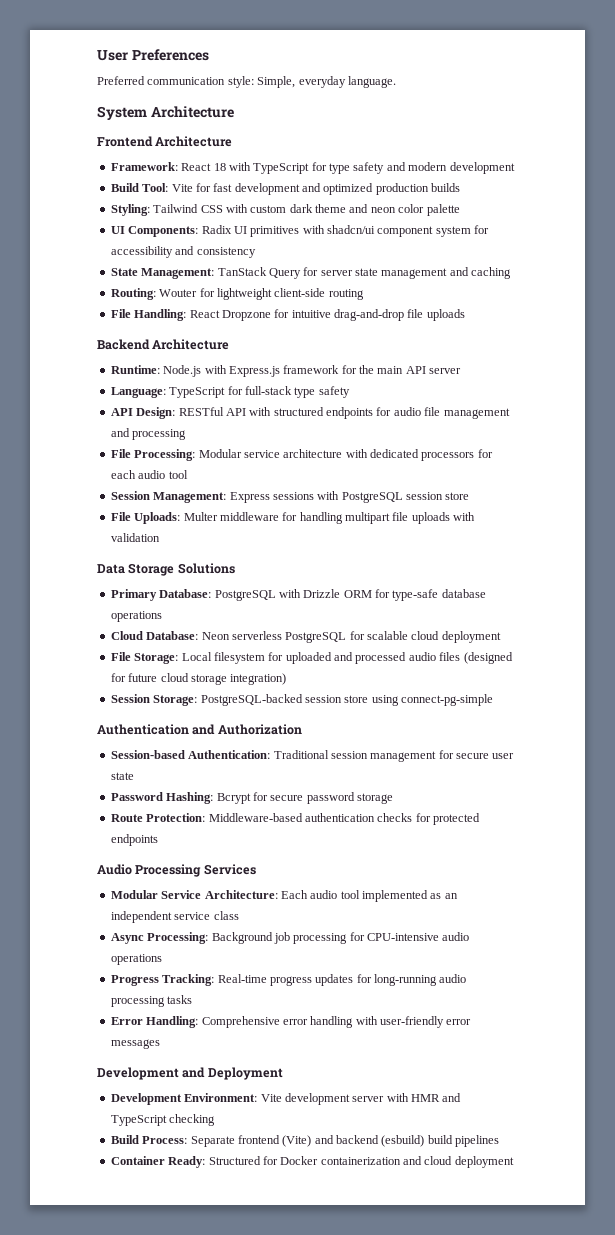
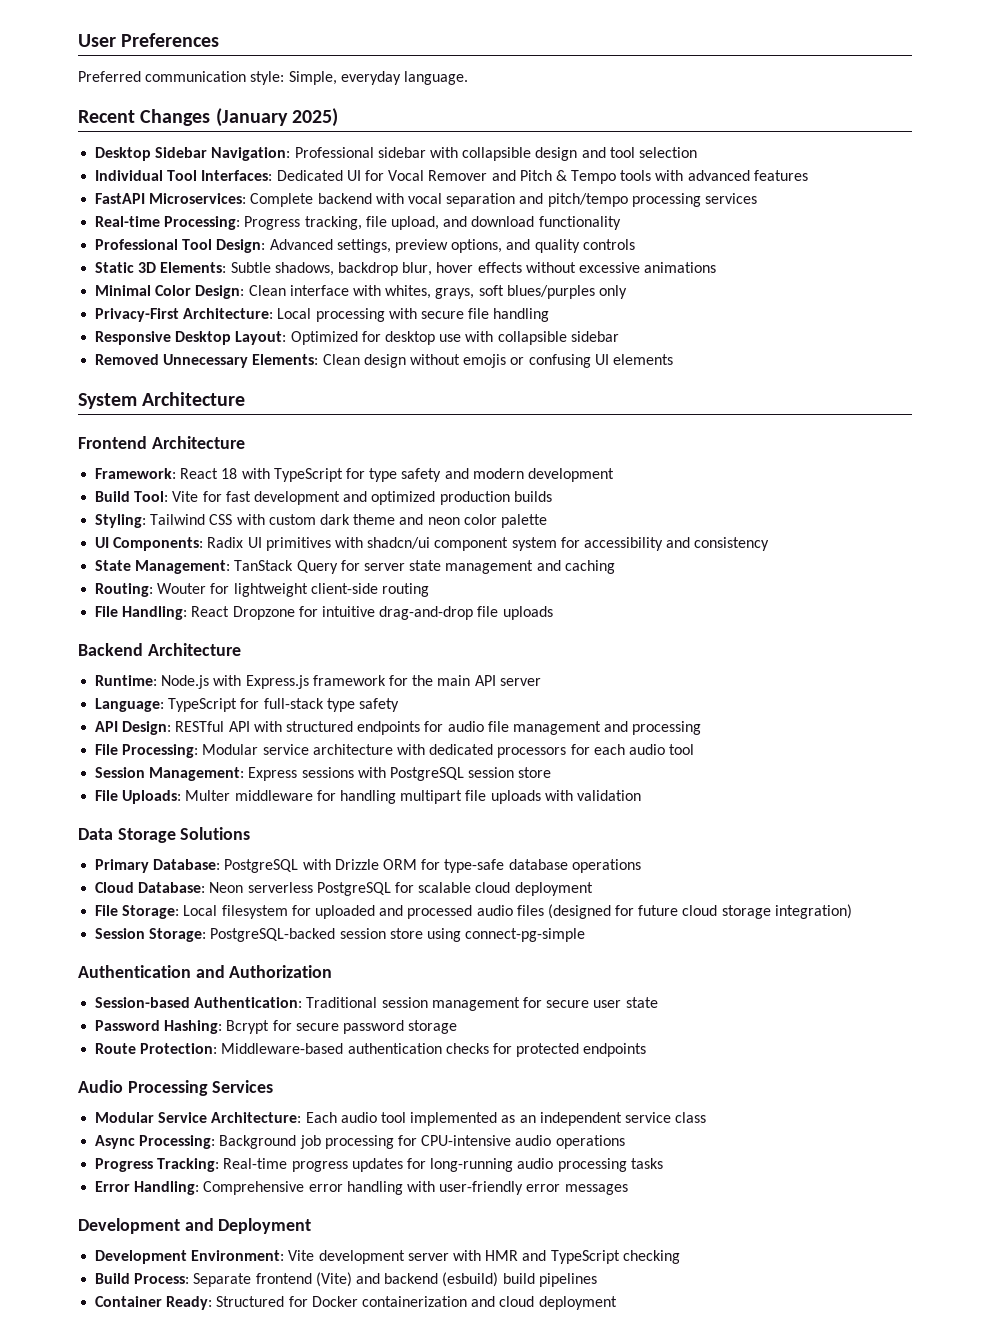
(396, 82) none -> [78,108,338,127] [95,147,697,161] [95,170,808,184] [95,193,757,207] [95,216,621,230] [95,239,635,253] [95,262,717,276] [95,285,627,299] [95,308,550,322] [95,331,619,345] [95,354,673,368] // Recent Changes (January 2025) // Desktop Sidebar Navigation: Professional sidebar with collapsible design and tool selection // Individual Tool Interfaces: Dedicated UI for Vocal Remover and Pitch & Tempo tools with advanced features // FastAPI Microservices: Complete backend with vocal separation and pitch/tempo processing services // Real-time Processing: Progress tracking, file upload, and download functionality // Professional Tool Design: Advanced settings, preview options, and quality controls // Static 3D Elements: Subtle shadows, backdrop blur, hover effects without excessive animations // Minimal Color Design: Clean interface with whites, grays, soft blues/purples only // Privacy-First Architecture: Local processing with secure file handling // Responsive Desktop Layout: Optimized for desktop use with collapsible sidebar // Removed Unnecessary Elements: Clean design without emojis or confusing UI elements

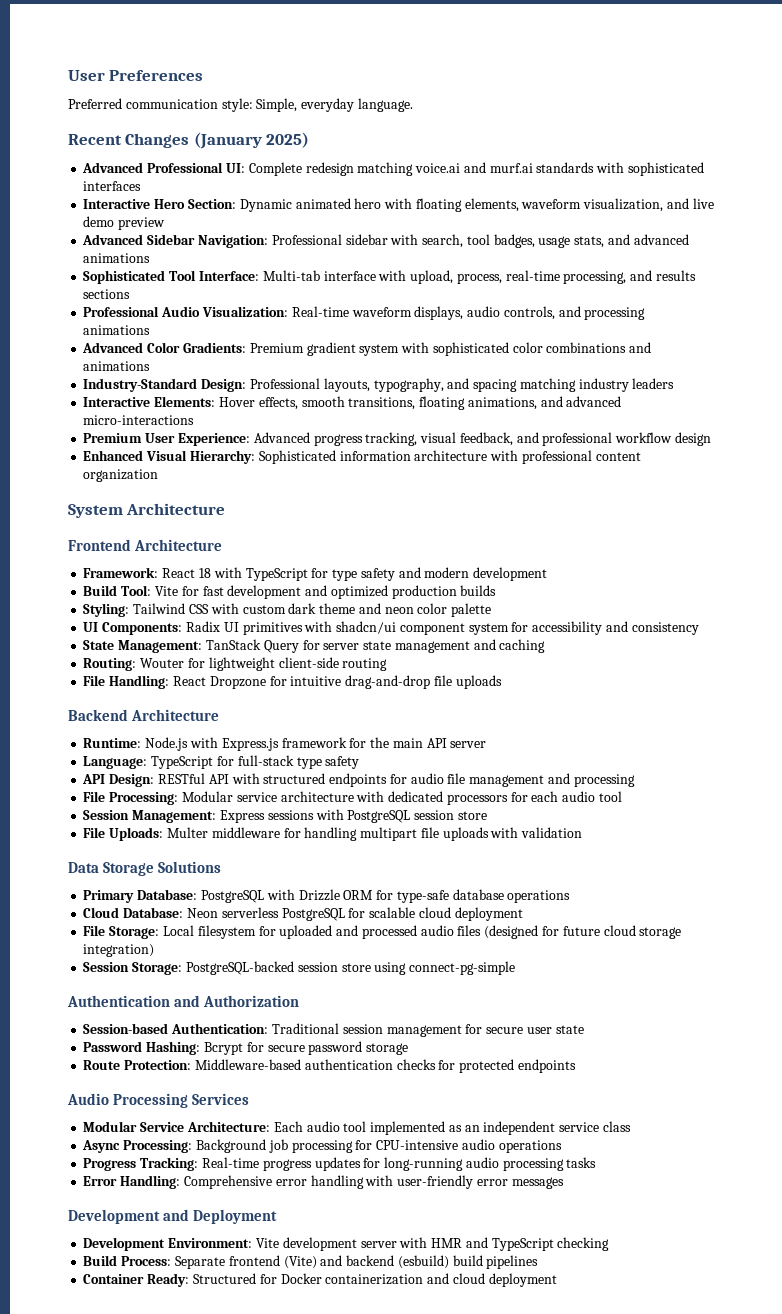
[95,147,152,161] Desktop -> [82,162,704,176] [83,181,142,191] [83,198,714,212] [83,216,166,230] [82,234,144,245] Advanced Professional UI: Complete redesign matching voice.ai and murf.ai standards with sophisticated interfaces // Interactive Hero Section: Dynamic animated hero with floating elements, waveform visualization, and live demo preview // Advanced
[462,147,697,161] [95,170,808,184] [95,193,757,207] [95,216,621,230] [95,239,635,253] [95,262,717,276] [95,285,627,299] [95,308,550,322] [95,331,619,345] [95,354,673,368] collapsible design and tool selection // Individual Tool Interfaces: Dedicated UI for Vocal Remover and Pitch & Tempo tools with advanced features // FastAPI Microservices: Complete backend with vocal separation and pitch/tempo processing services // Real-time Processing: Progress tracking, file upload, and download functionality // Professional Tool Design: Advanced settings, preview options, and quality controls // Static 3D Elements: Subtle shadows, backdrop blur, hover effects without excessive animations // Minimal Color Design: Clean interface with whites, grays, soft blues/purples only // Privacy-First Architecture: Local processing with secure file handling // Responsive Desktop Layout: Optimized for desktop use with collapsible sidebar // Removed Unnecessary Elements: Clean design without emojis or confusing UI elements -> [422,234,689,248] [83,253,151,263] [83,270,696,284] [83,289,131,299] [83,306,646,320] [83,325,151,335] [82,342,652,356] [83,361,151,371] [83,378,675,392] [83,396,622,410] [83,415,195,425] [83,432,711,446] [83,450,641,464] [83,469,159,482] search, tool badges, usage stats, and advanced animations // Sophisticated Tool Interface: Multi-tab interface with upload, process, real-time processing, and results sections // Professional Audio Visualization: Real-time waveform displays, audio controls, and processing animations // Advanced Color Gradients: Premium gradient system with sophisticated color combinations and animations // Industry-Standard Design: Professional layouts, typography, and spacing matching industry leaders // Interactive Elements: Hover effects, smooth transitions, floating animations, and advanced micro-interactions // Premium User Experience: Advanced progress tracking, visual feedback, and professional workflow design // Enhanced Visual Hierarchy: Sophisticated information architecture with professional content organization

